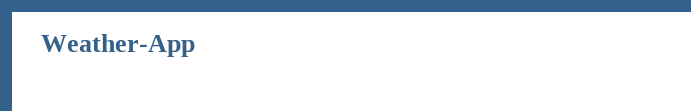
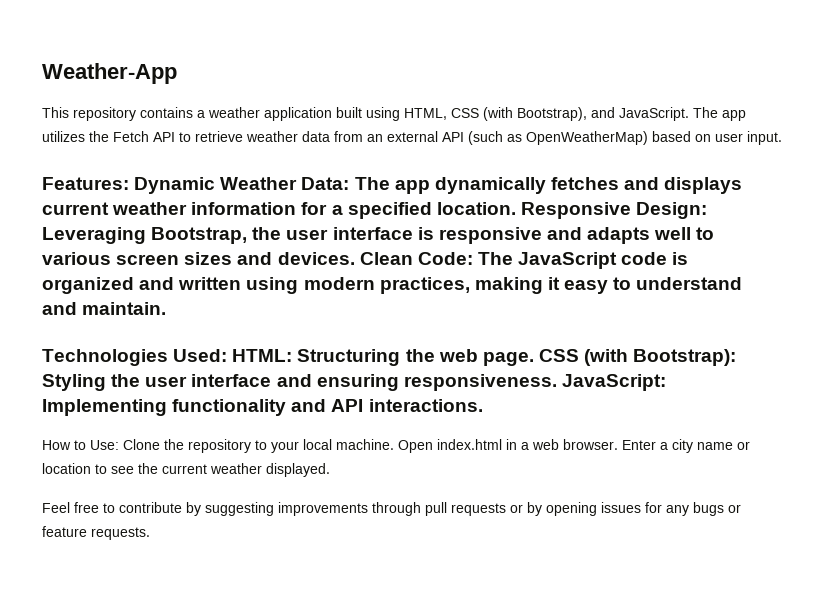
(195, 45) none -> [42,107,746,121] [42,131,782,145] [42,177,743,194] [42,202,708,219] [42,227,715,244] [42,252,689,269] [42,277,743,294] [42,302,167,315] [42,349,737,366] [42,374,666,391] [42,399,483,416] [42,439,750,453] [42,463,330,477] [42,502,741,516] [42,526,150,540] // This repository contains a weather application built using HTML, CSS (with Bootstrap), and JavaScript. The app utilizes the Fetch API to retrieve weather data from an external API (such as OpenWeatherMap) based on user input. // Features: Dynamic Weather Data: The app dynamically fetches and displays current weather information for a specified location. Responsive Design: Leveraging Bootstrap, the user interface is responsive and adapts well to various screen sizes and devices. Clean Code: The JavaScript code is organized and written using modern practices, making it easy to understand and maintain. // Technologies Used: HTML: Structuring the web page. CSS (with Bootstrap): Styling the user interface and ensuring responsiveness. JavaScript: Implementing functionality and API interactions. // How to Use: Clone the repository to your local machine. Open index.html in a web browser. Enter a city name or location to see the current weather displayed. // Feel free to contribute by suggesting improvements through pull requests or by opening issues for any bugs or feature requests.

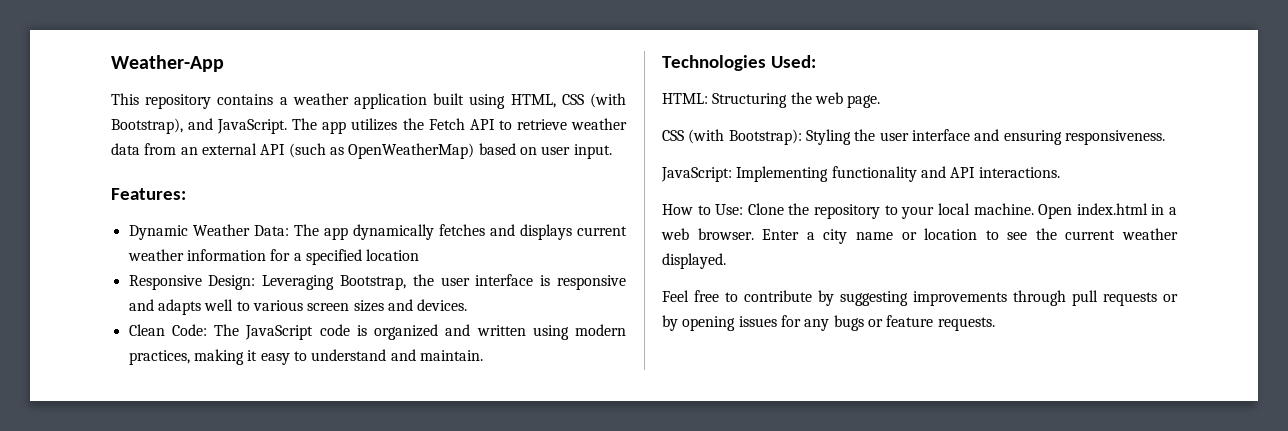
(129, 183) none -> (186, 194) //
[436,202,516,215] location. -> [366,249,420,261] location //
(355, 258) none -> (468, 305) //
(228, 355) none -> (816, 61) //
(534, 359) none -> (881, 101) //
(557, 382) none -> (1165, 137) //

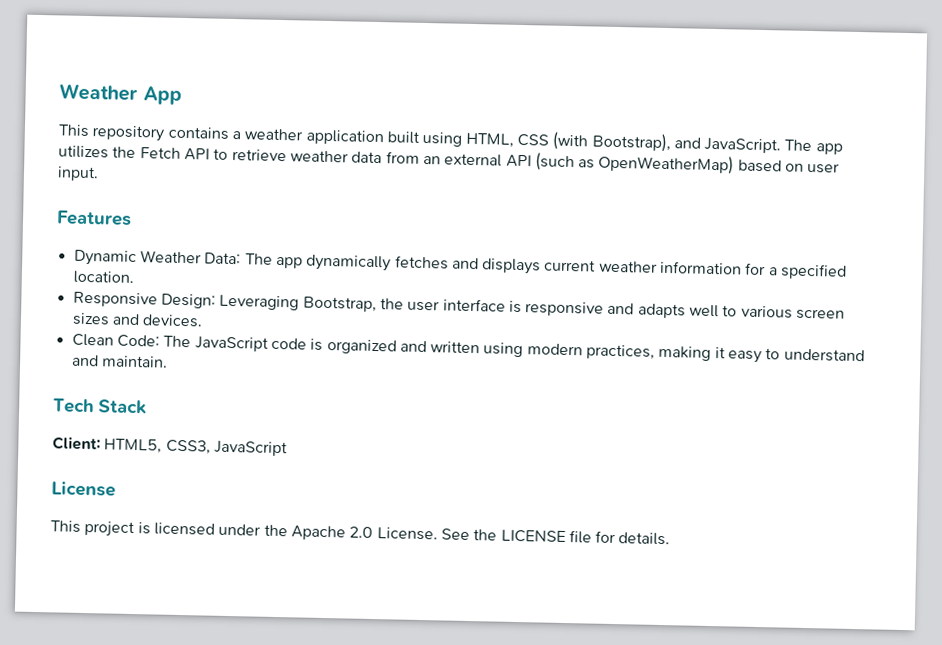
[111,55,224,72] Weather-App -> [59,83,182,105] Weather App
[111,188,186,200] Features: -> [56,210,132,226] Features
[366,249,420,261] location -> [72,270,134,284] location.
[662,55,816,71] [662,92,881,108] [662,129,1165,145] [661,166,1060,182] [662,203,1177,219] [661,228,1178,244] [662,253,726,269] [662,290,1178,306] [662,315,995,331] Technologies Used: // HTML: Structuring the web page. // CSS (with Bootstrap): Styling the user interface and ensuring responsiveness. // JavaScript: Implementing functionality and API interactions. // How to Use: Clone the repository to your local machine. Open index.html in a web browser. Enter a city name or location to see the current weather displayed. // Feel free to contribute by suggesting improvements through pull requests or by opening issues for any bugs or feature requests. -> [53,398,147,415] [52,436,288,457] [51,481,116,497] [50,520,671,546] Tech Stack // Client: HTML5, CSS3, JavaScript // License // This project is licensed under the Apache 2.0 License. See the LICENSE file for details.

